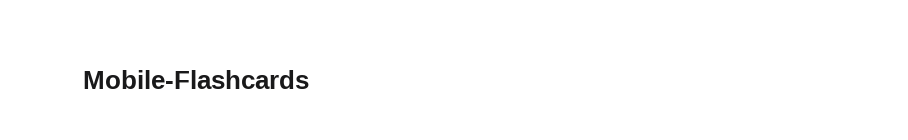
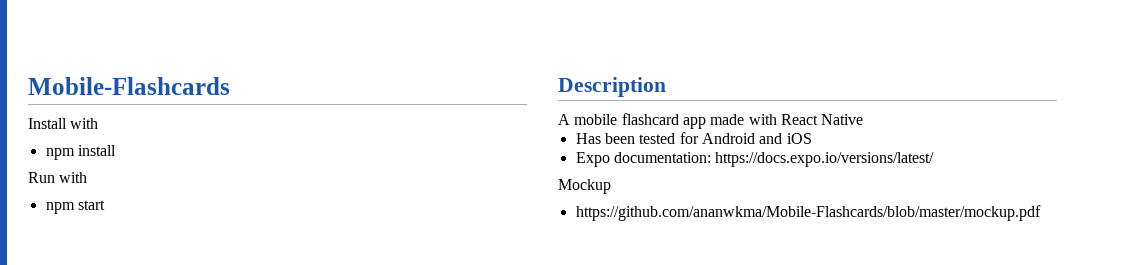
(309, 79) none -> [28,118,99,129] [45,145,116,160] [28,172,88,183] [45,200,105,214] [558,77,666,97] [558,113,864,129] [575,132,812,144] [575,152,935,167] [558,179,611,194] [575,205,1041,221] // Install with // npm install // Run with // npm start // Description // A mobile flashcard app made with React Native // Has been tested for Android and iOS // Expo documentation: https://docs.expo.io/versions/latest/ // Mockup // https://github.com/ananwkma/Mobile-Flashcards/blob/master/mockup.pdf

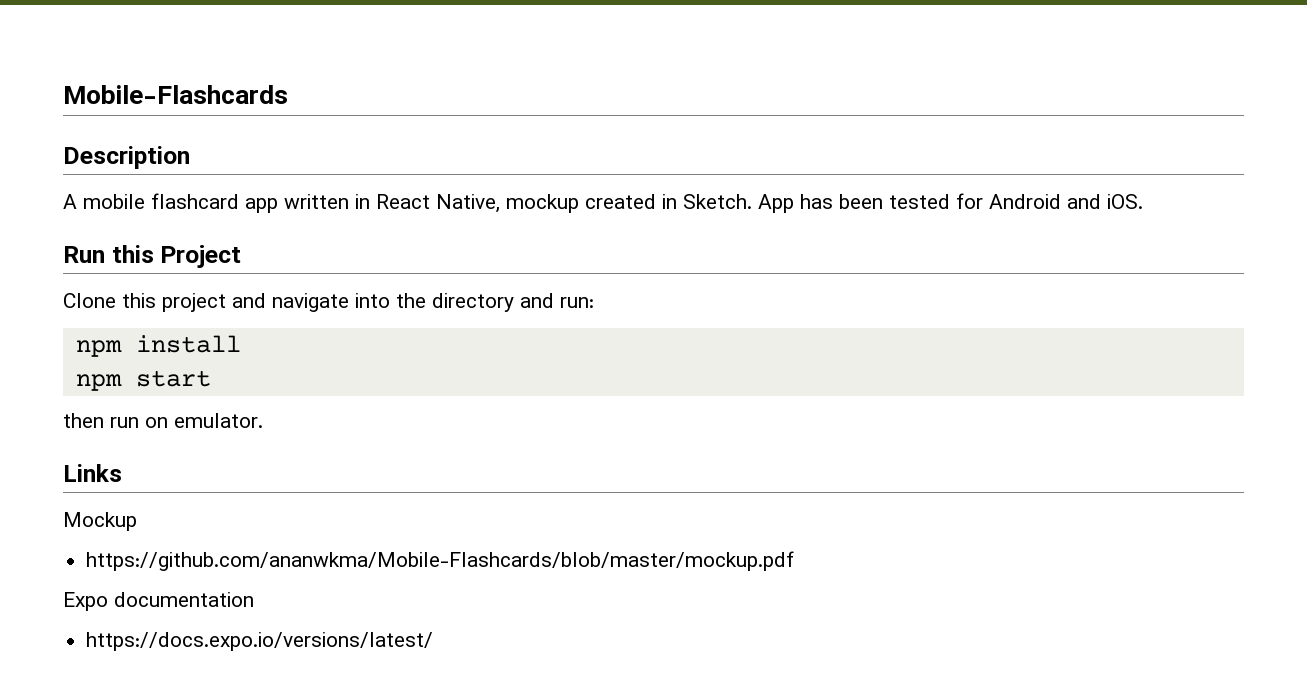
[28,118,99,129] [45,145,116,160] [28,172,88,183] [45,200,105,214] // Install with // npm install // Run with // npm start -> (288, 94) none
[710,114,864,125] [575,133,601,144] made with React Native // Has -> [284,194,833,213] written in React Native, mockup created in Sketch. App has
[786,133,812,144] [575,152,935,167] iOS // Expo documentation: https://docs.expo.io/versions/latest/ -> [1107,194,1143,209] [63,245,242,268] [63,293,594,312] [75,335,241,357] [75,370,211,391] [63,413,263,428] [63,464,122,482] iOS. // Run this Project // Clone this project and navigate into the directory and run: // npm install // npm start // then run on emulator. // Links
(1041, 213) none -> [63,592,254,611] [86,632,434,651] // Expo documentation // https://docs.expo.io/versions/latest/

